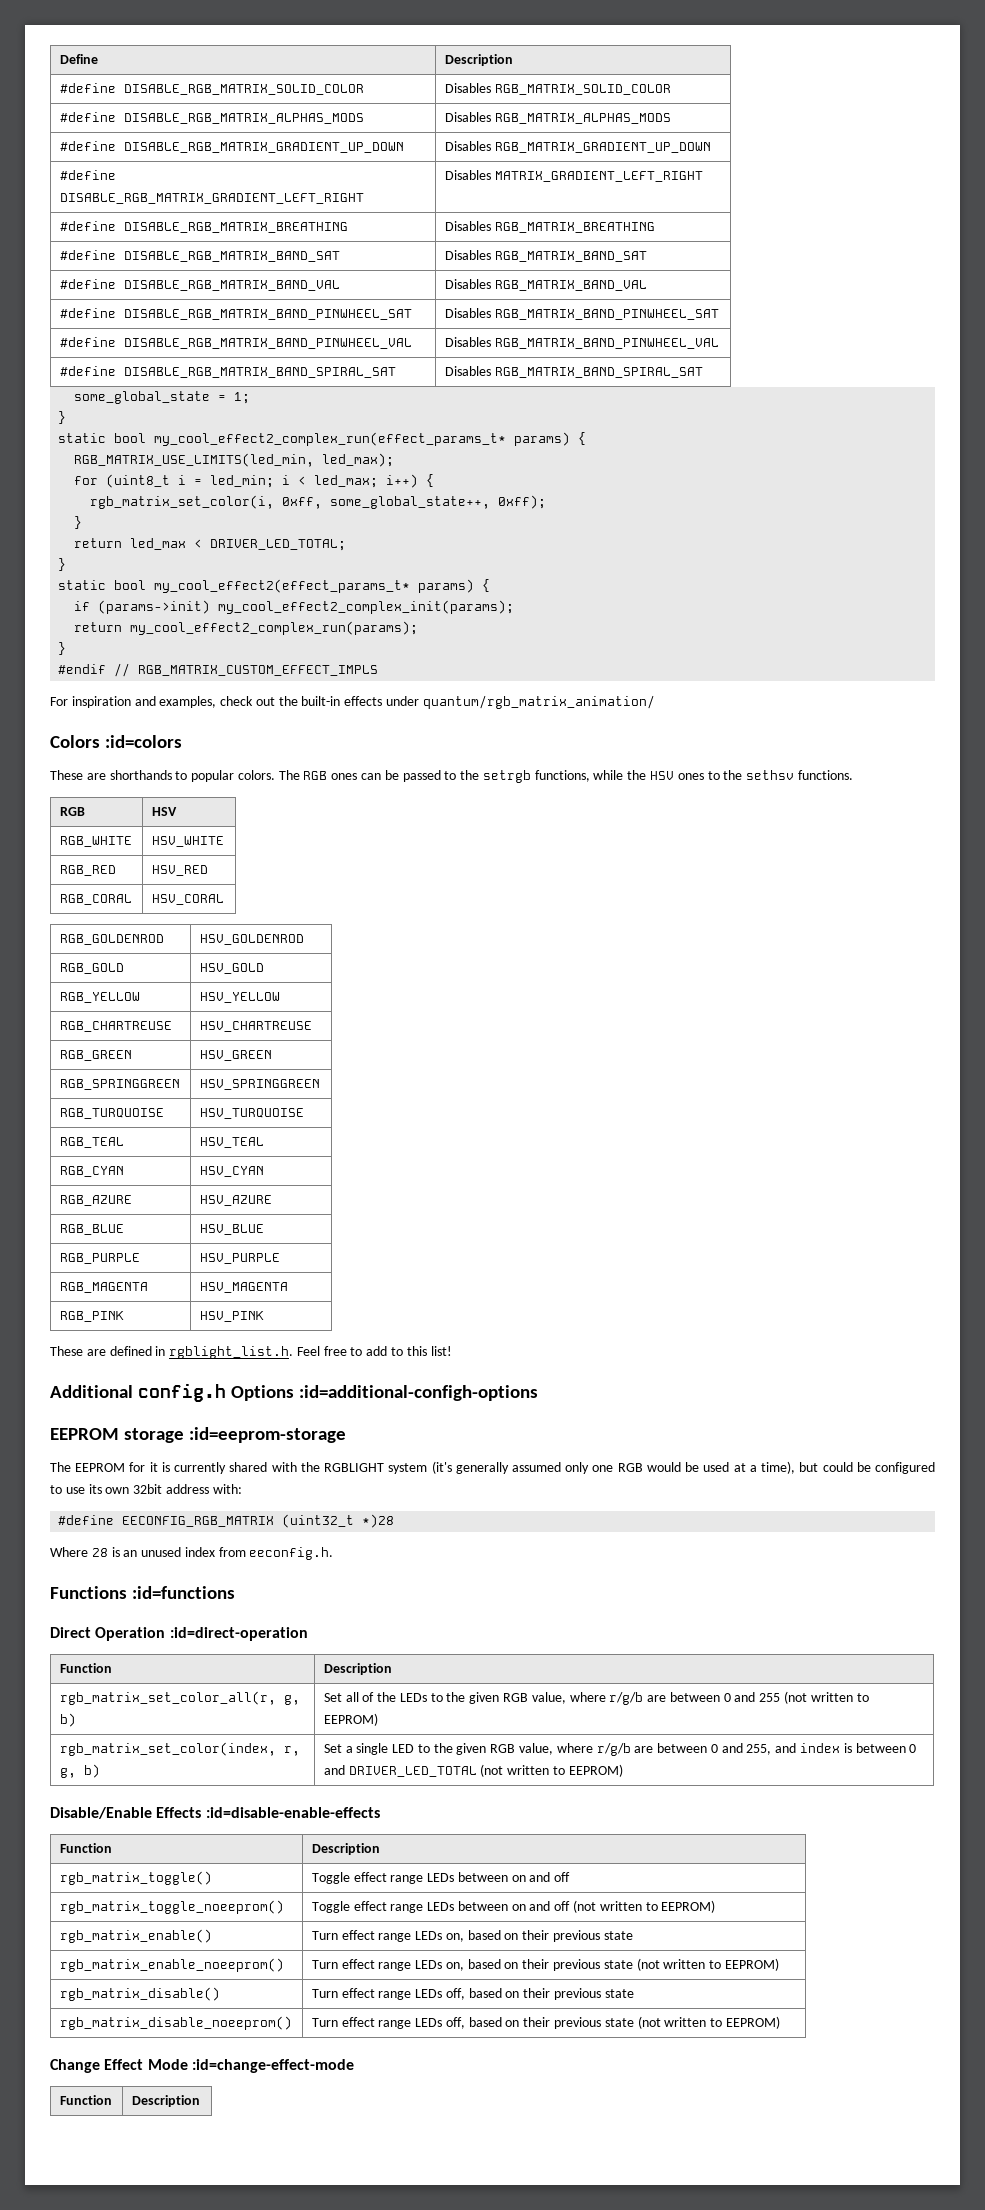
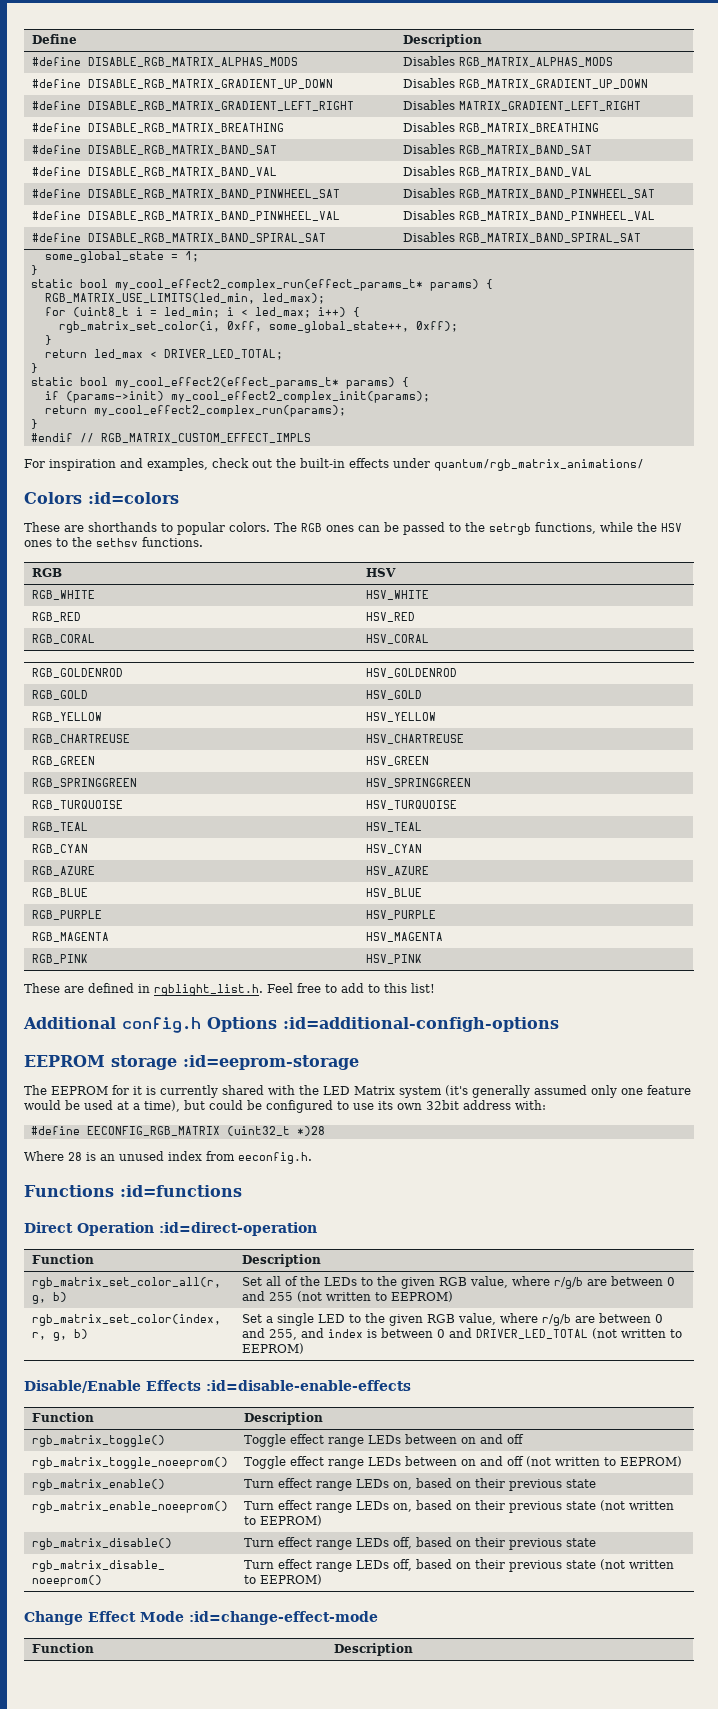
[59,83,364,95] [444,83,671,95] // #define DISABLE_RGB_MATRIX_SOLID_COLOR | Disables RGB_MATRIX_SOLID_COLOR -> (483, 40) none
[422,695,655,709] quantum/rgb_matrix_animation/ -> [434,459,644,471] quantum/rgb_matrix_animations/
[324,1463,385,1472] RGBLIGHT -> [323,1086,395,1095] LED Matrix
[617,1463,643,1472] RGB -> [647,1085,691,1095] feature

